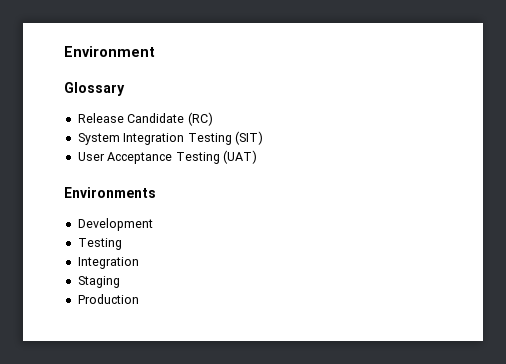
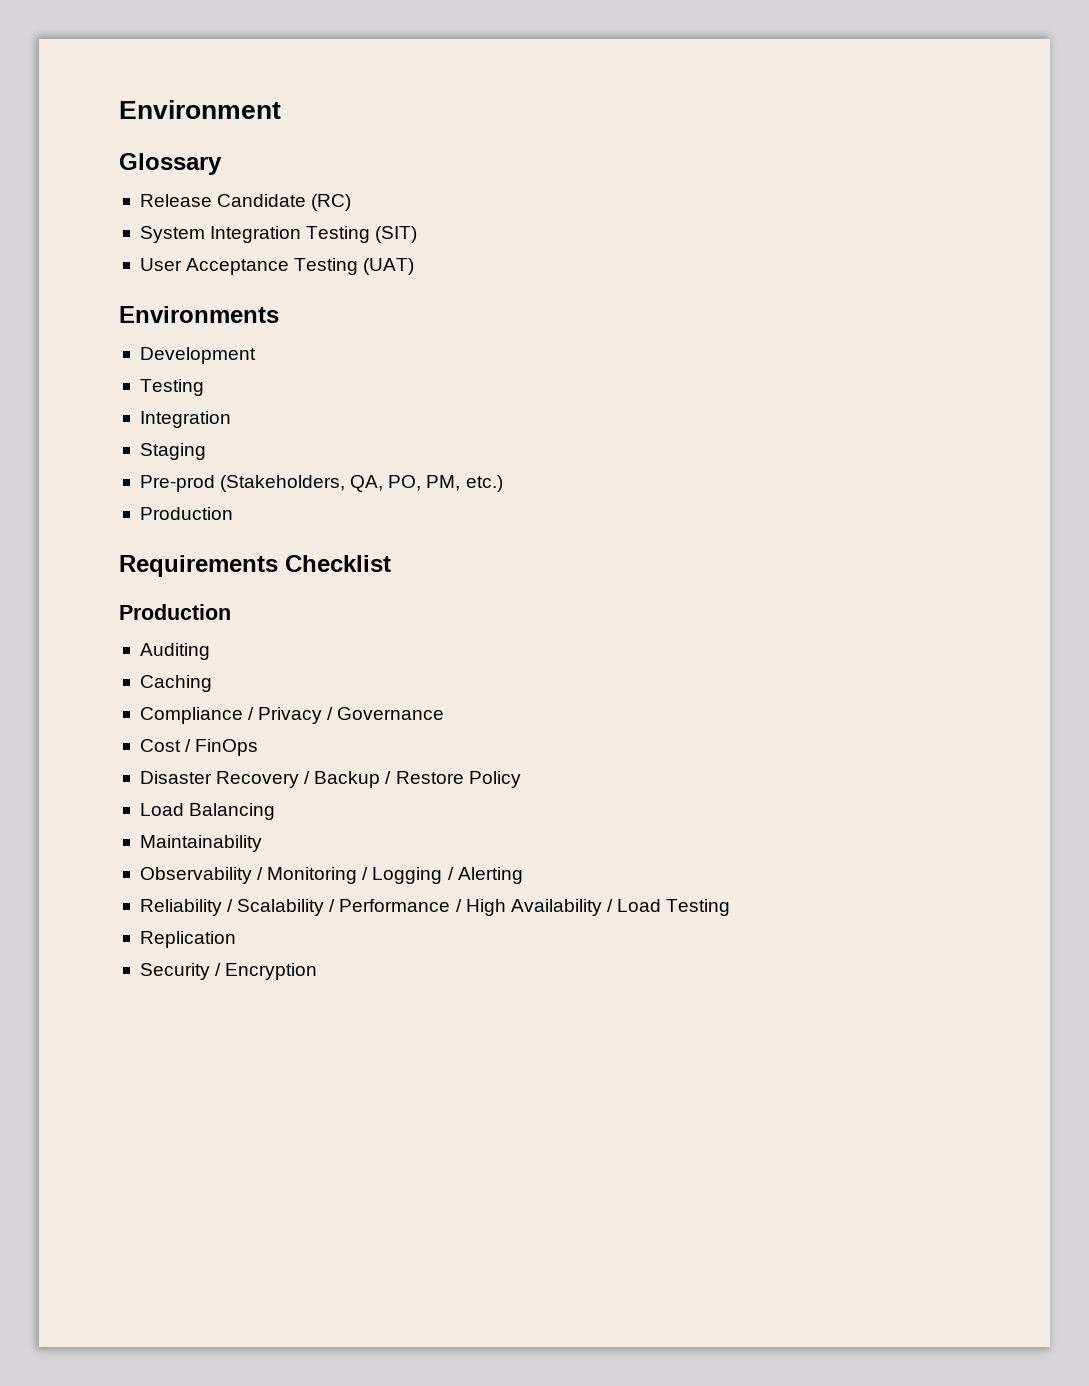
[77,294,139,304] Production -> [139,475,503,492] [139,507,233,520] [119,555,391,577] [119,604,231,620] [139,643,210,660] [139,675,212,692] [139,707,445,724] [139,739,259,756] [139,771,521,788] [139,803,276,820] [139,835,262,852] [139,867,523,884] [139,899,731,916] [139,931,236,948] [139,963,318,980] Pre-prod (Stakeholders, QA, PO, PM, etc.) // Production // Requirements Checklist // Production // Auditing // Caching // Compliance / Privacy / Governance // Cost / FinOps // Disaster Recovery / Backup / Restore Policy // Load Balancing // Maintainability // Observability / Monitoring / Logging / Alerting // Reliability / Scalability / Performance / High Availability / Load Testing // Replication // Security / Encryption

